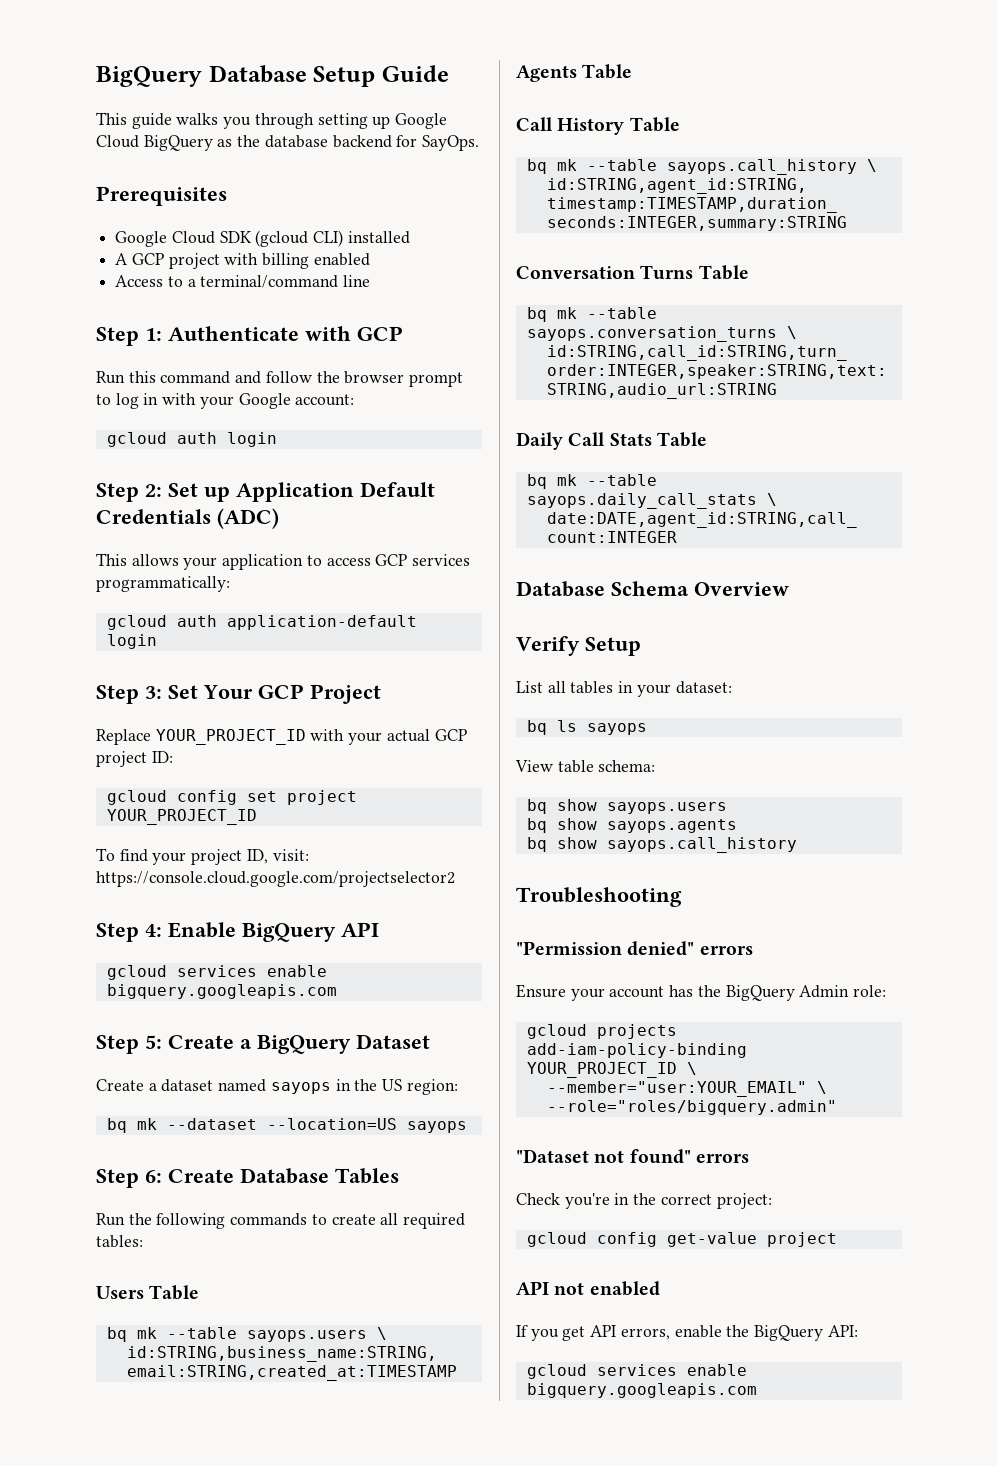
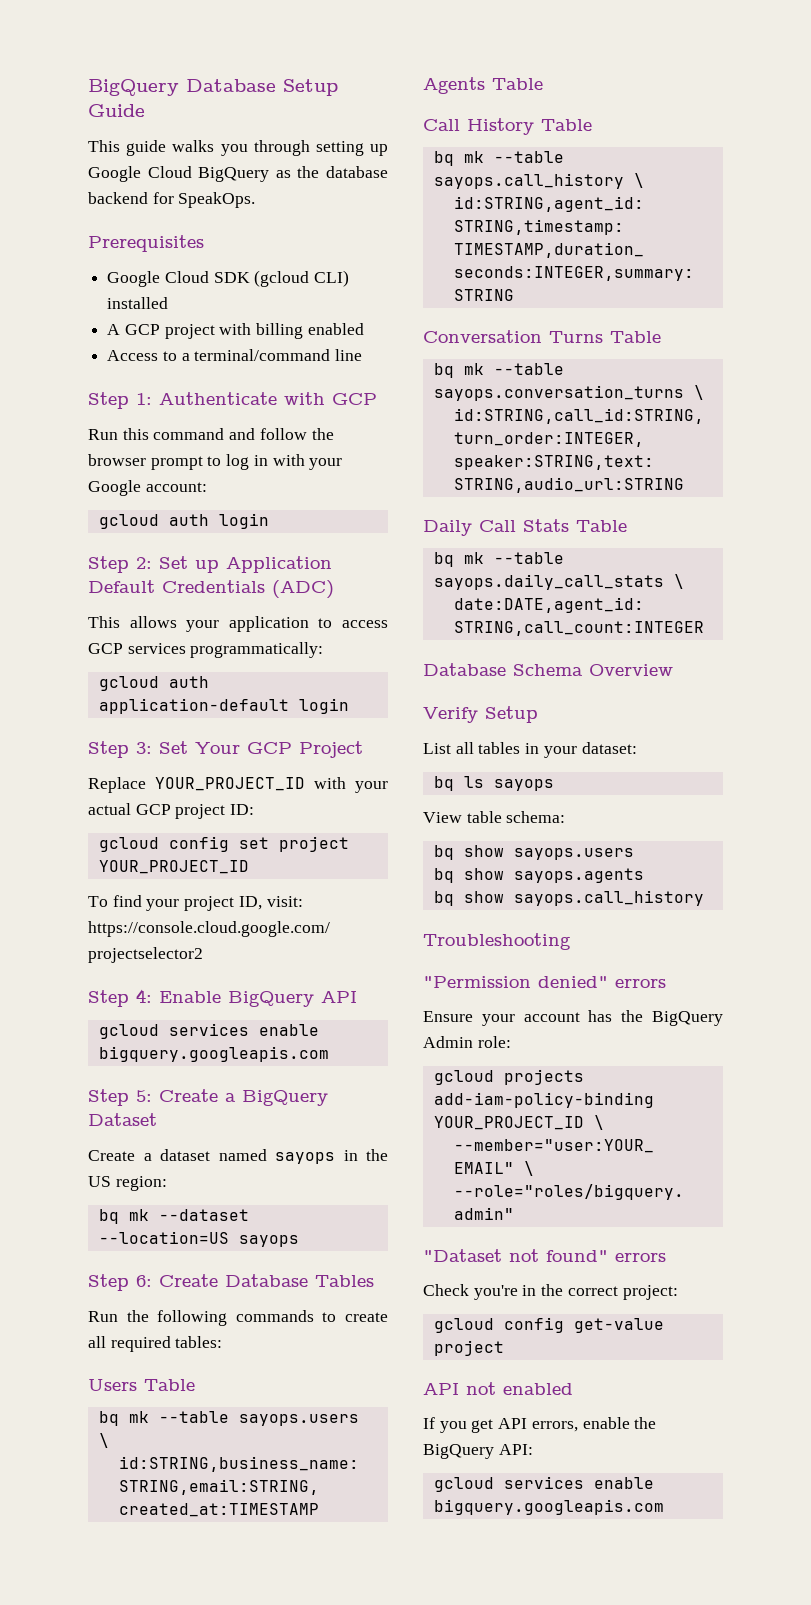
[422,135,480,151] SayOps. -> [178,192,256,208] SpeakOps.

